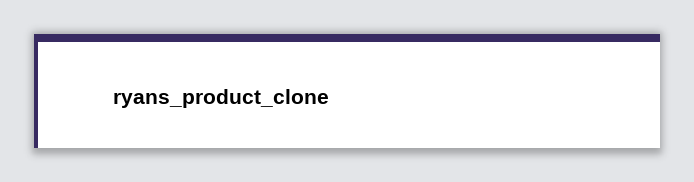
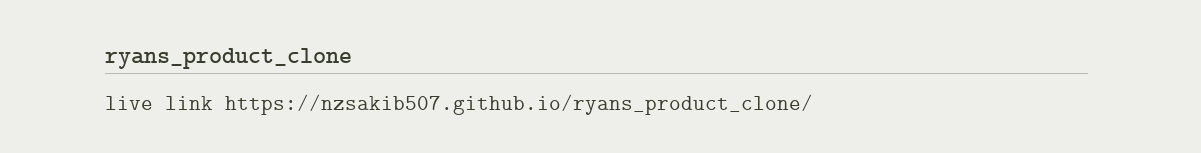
(329, 98) none -> [105,94,813,115] // live link https://nzsakib507.github.io/ryans_product_clone/

